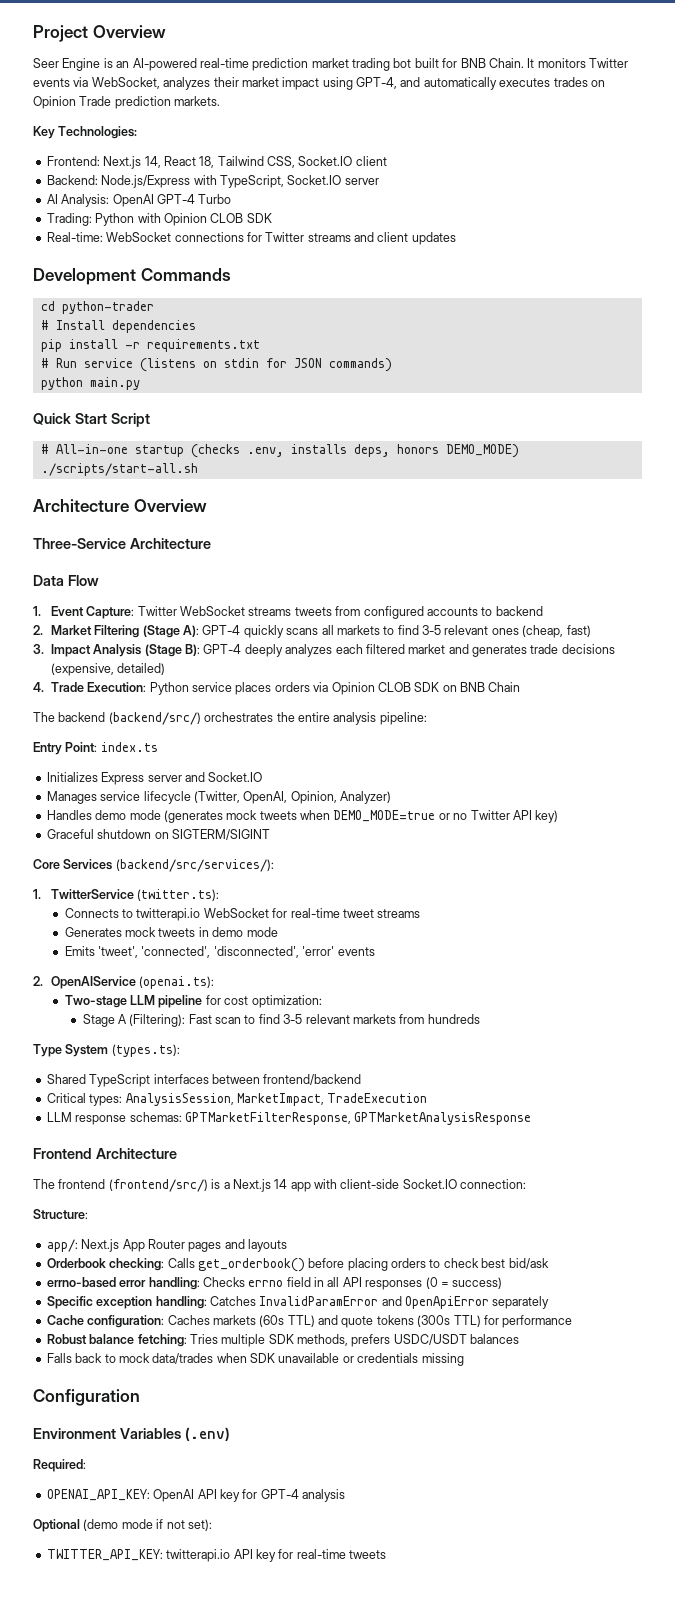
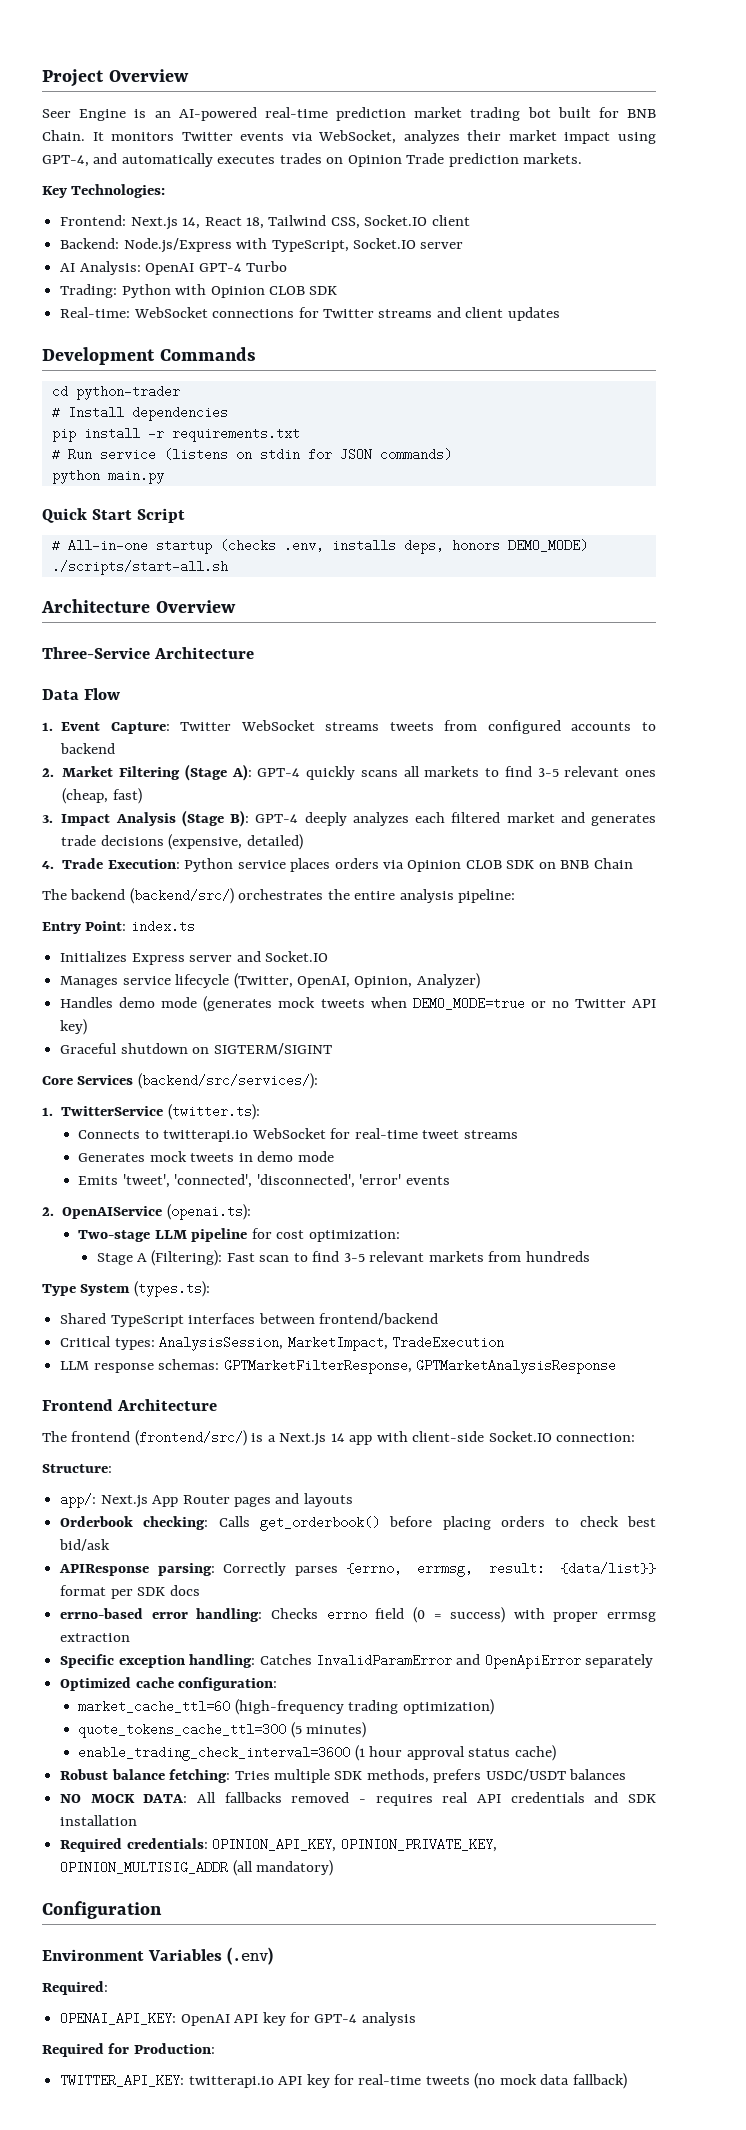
(549, 1263) none -> [59,1562,657,1577] [60,1585,200,1599] // APIResponse parsing: Correctly parses {errno, errmsg, result: {data/list}} format per SDK docs
[314,1277,423,1290] in all API responses -> (405, 1613) none
(503, 1283) none -> [513,1608,656,1622] [60,1633,131,1642] with proper errmsg extraction
[46,1315,84,1325] Cache -> [60,1677,174,1691] Optimized cache
[167,1315,573,1328] Caches markets (60s TTL) and quote tokens (300s TTL) for performance -> [78,1699,494,1715] [78,1722,367,1738] [78,1745,556,1761] // market_cache_ttl=60 (high-frequency trading optimization) // quote_tokens_cache_ttl=300 (5 minutes) // enable_trading_check_interval=3600 (1 hour approval status cache)
[46,1353,464,1366] Falls back to mock data/trades when SDK unavailable or credentials missing -> [60,1792,656,1806] [60,1815,138,1826] [60,1838,497,1852] [60,1860,334,1876] NO MOCK DATA: All fallbacks removed - requires real API credentials and SDK installation // Required credentials: OPINION_API_KEY, OPINION_PRIVATE_KEY, OPINION_MULTISIG_ADDR (all mandatory)
[33,1519,212,1532] Optional (demo mode if not set): -> [42,2043,215,2057] Required for Production:
(386, 1554) none -> [474,2073,627,2089] (no mock data fallback)

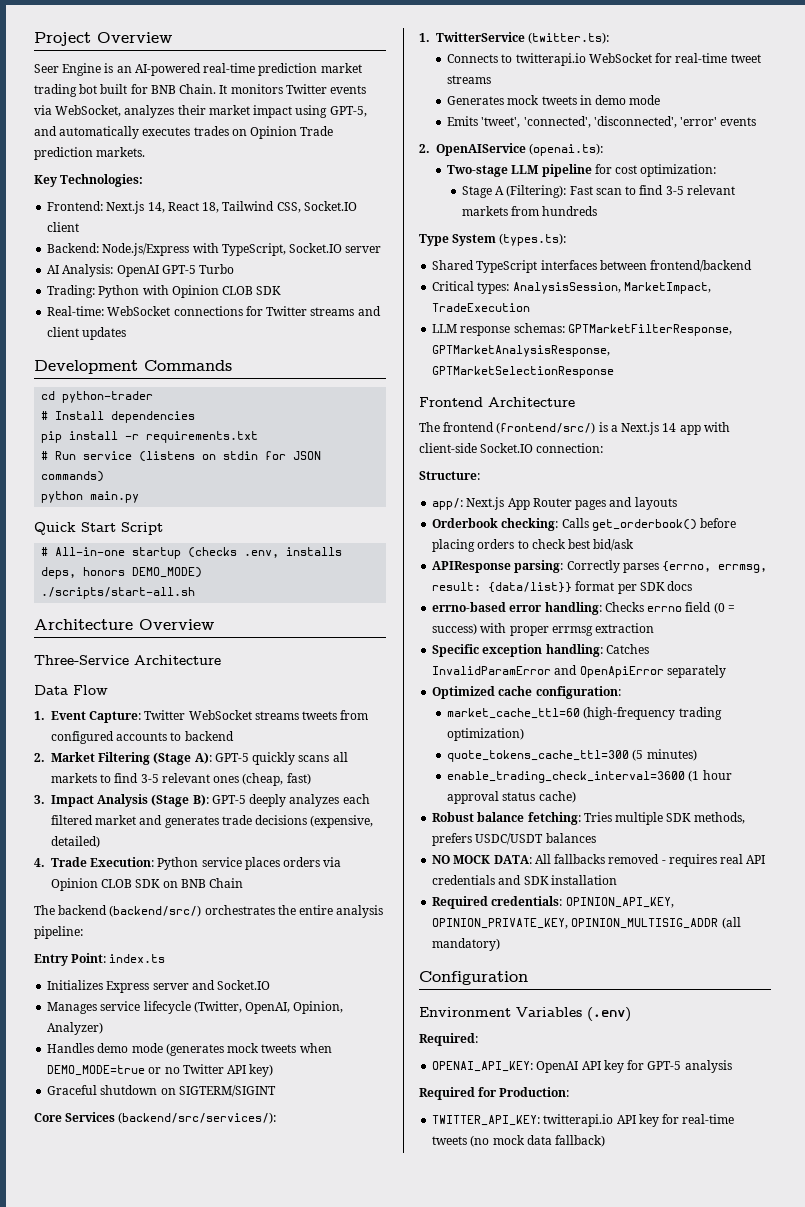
[42,155,89,167] GPT-4, -> [329,106,367,117] GPT-5,
[198,263,242,272] GPT-4 -> [161,265,196,274] GPT-5
[257,768,301,777] GPT-4 -> [214,753,249,762] GPT-5
[255,814,299,823] GPT-4 -> [211,795,246,804] GPT-5
[415,1359,616,1374] GPTMarketAnalysisResponse -> [432,345,611,357] [432,366,615,378] GPTMarketAnalysisResponse, GPTMarketSelectionResponse
[314,2014,358,2023] GPT-4 -> [647,1061,682,1070] GPT-5

